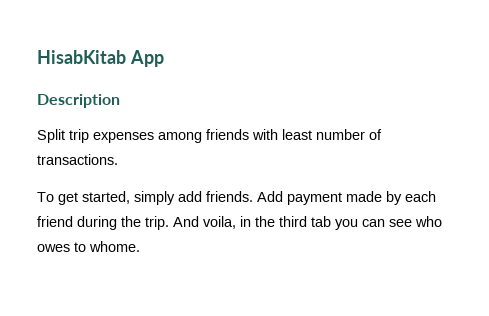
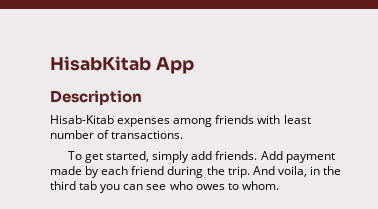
[37,129,89,143] Split trip -> [50,115,114,124] Hisab-Kitab
[89,241,140,252] whome. -> [241,181,279,190] whom.

